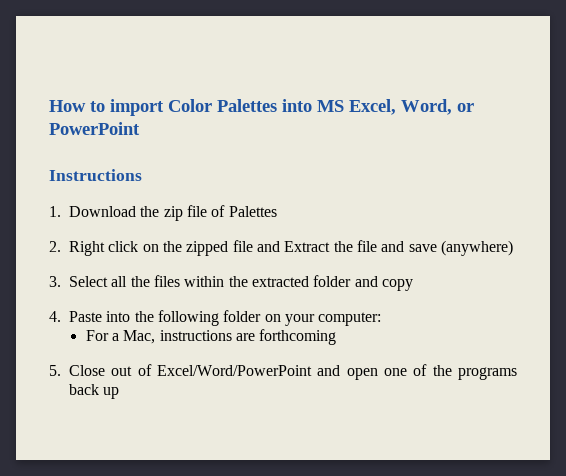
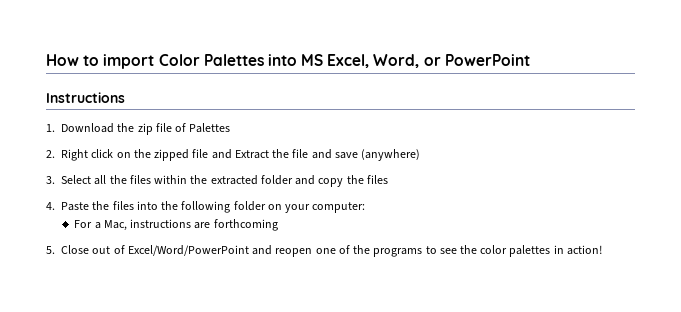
(413, 285) none -> [346,175,388,184] the files
(102, 316) none -> [92,201,134,210] the files
[346,368,378,380] open -> [275,248,313,257] reopen
[69,384,120,399] back up -> [425,245,602,257] to see the color palettes in action!

